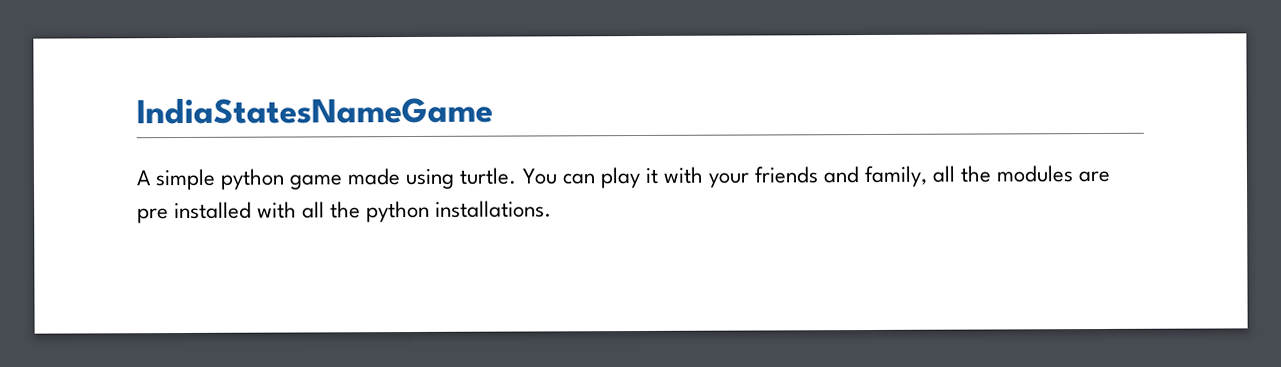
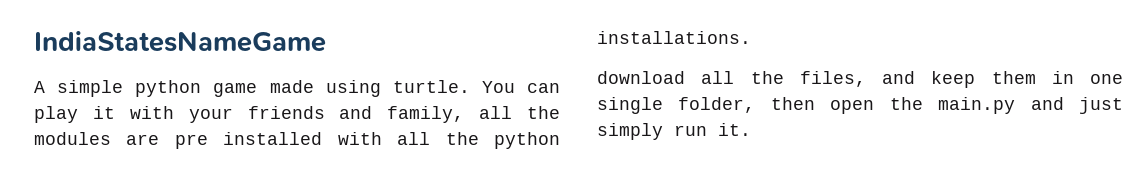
(553, 209) none -> [597,71,1123,88] [597,97,1123,114] [597,123,751,140] // download all the files, and keep them in one single folder, then open the main.py and just simply run it.

